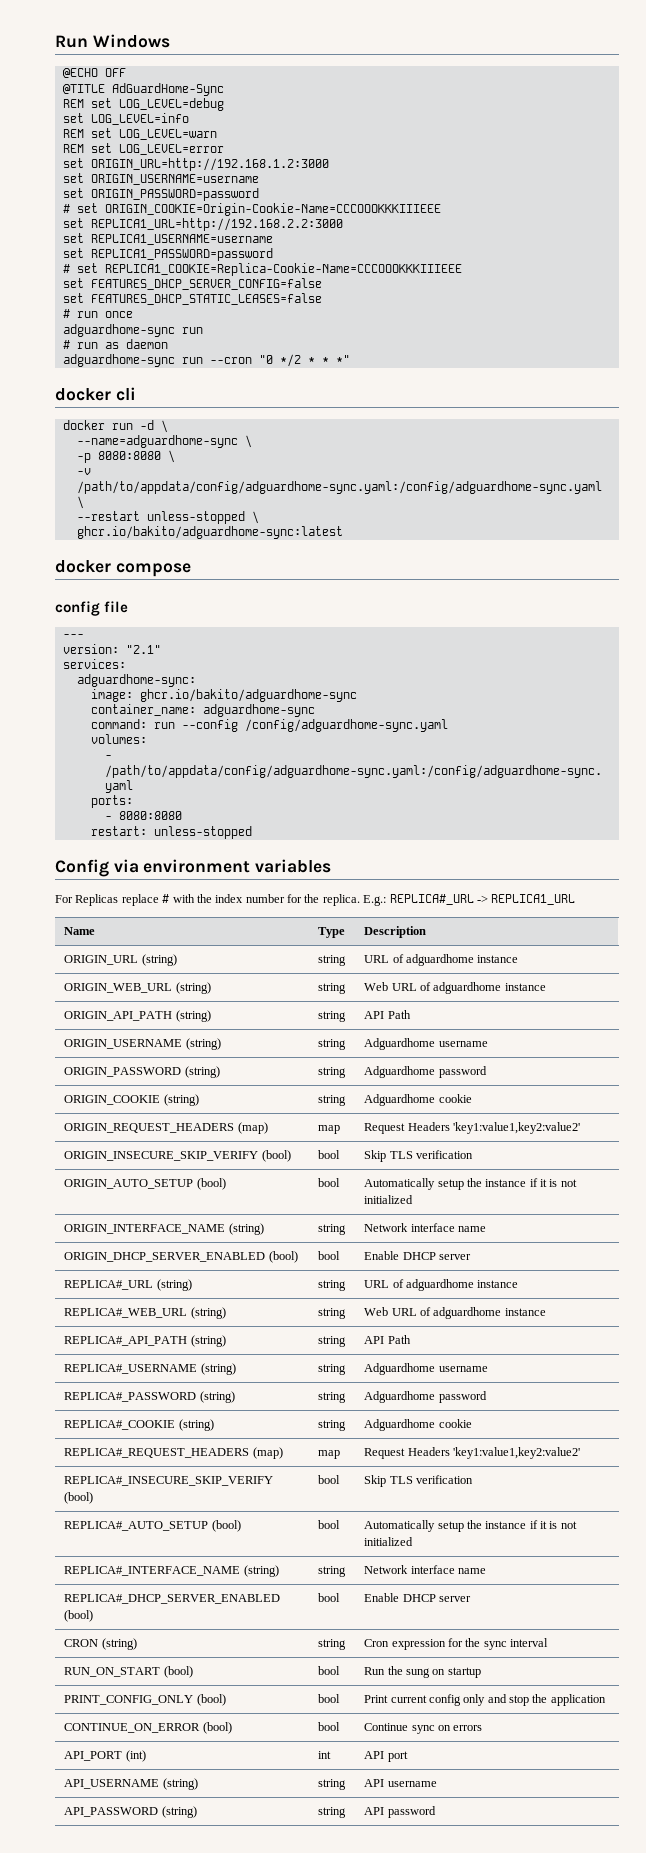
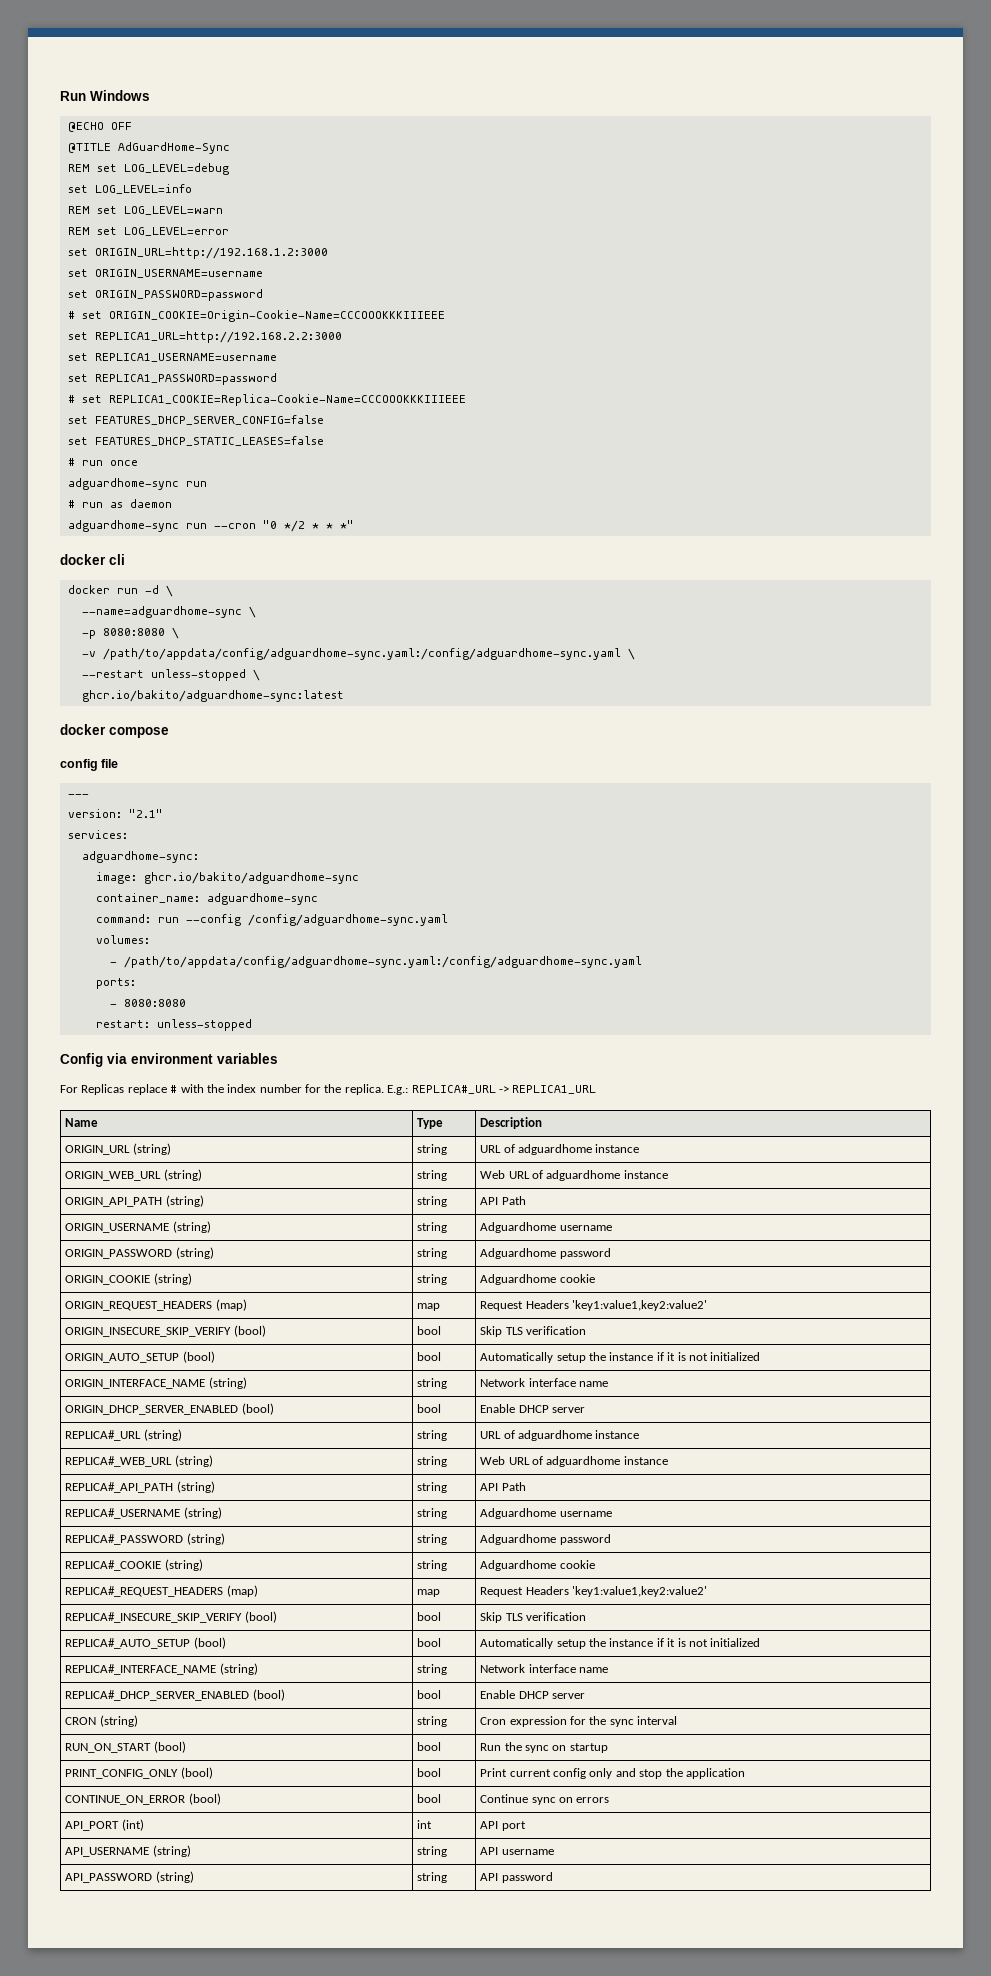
[405,1668,430,1678] sung -> [525,1745,550,1753] sync

